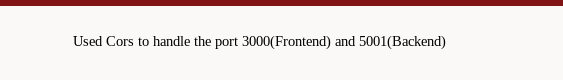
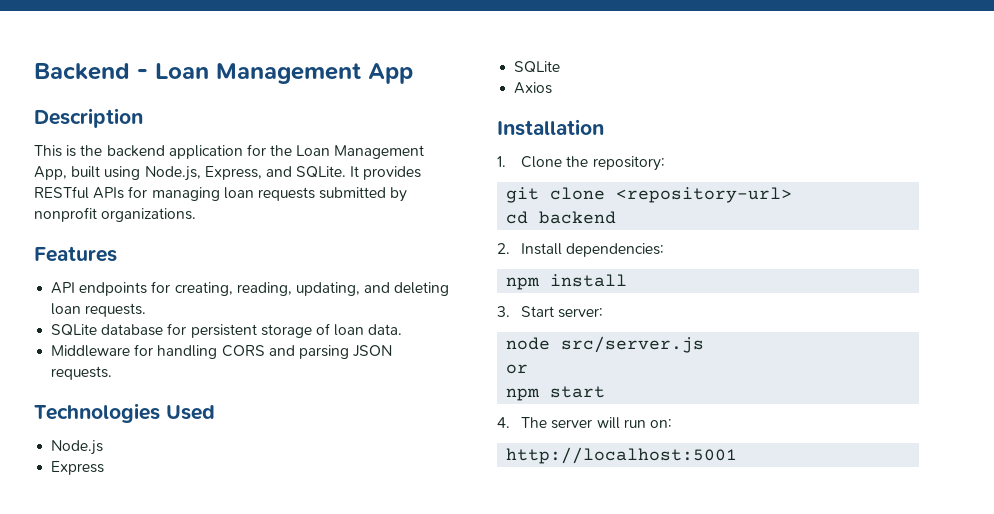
[73,35,446,50] Used Cors to handle the port 3000(Frontend) and 5001(Backend) -> [34,63,413,84] [34,108,143,128] [34,144,425,159] [34,166,422,181] [34,186,408,202] [34,207,197,222] [34,246,117,262] [51,281,450,296] [51,303,147,317] [51,323,403,338] [51,344,393,359] [51,366,113,380] [34,403,215,423] [51,440,104,455] [51,461,105,475] [514,61,561,73] [514,82,553,94] [497,119,604,136] [497,156,665,171] [506,187,793,203] [506,211,617,224] [497,243,665,257] [506,274,628,290] [497,306,604,318] [506,336,705,353] [506,364,529,374] [506,386,606,401] [497,417,672,429] [506,447,738,464] Backend - Loan Management App // Description // This is the backend application for the Loan Management App, built using Node.js, Express, and SQLite. It provides RESTful APIs for managing loan requests submitted by nonprofit organizations. // Features // API endpoints for creating, reading, updating, and deleting loan requests. // SQLite database for persistent storage of loan data. // Middleware for handling CORS and parsing JSON requests. // Technologies Used // Node.js // Express // SQLite // Axios // Installation // 1. Clone the repository: // git clone <repository-url> // cd backend // 2. Install dependencies: // npm install // 3. Start server: // node src/server.js // or // npm start // 4. The server will run on: // http://localhost:5001

